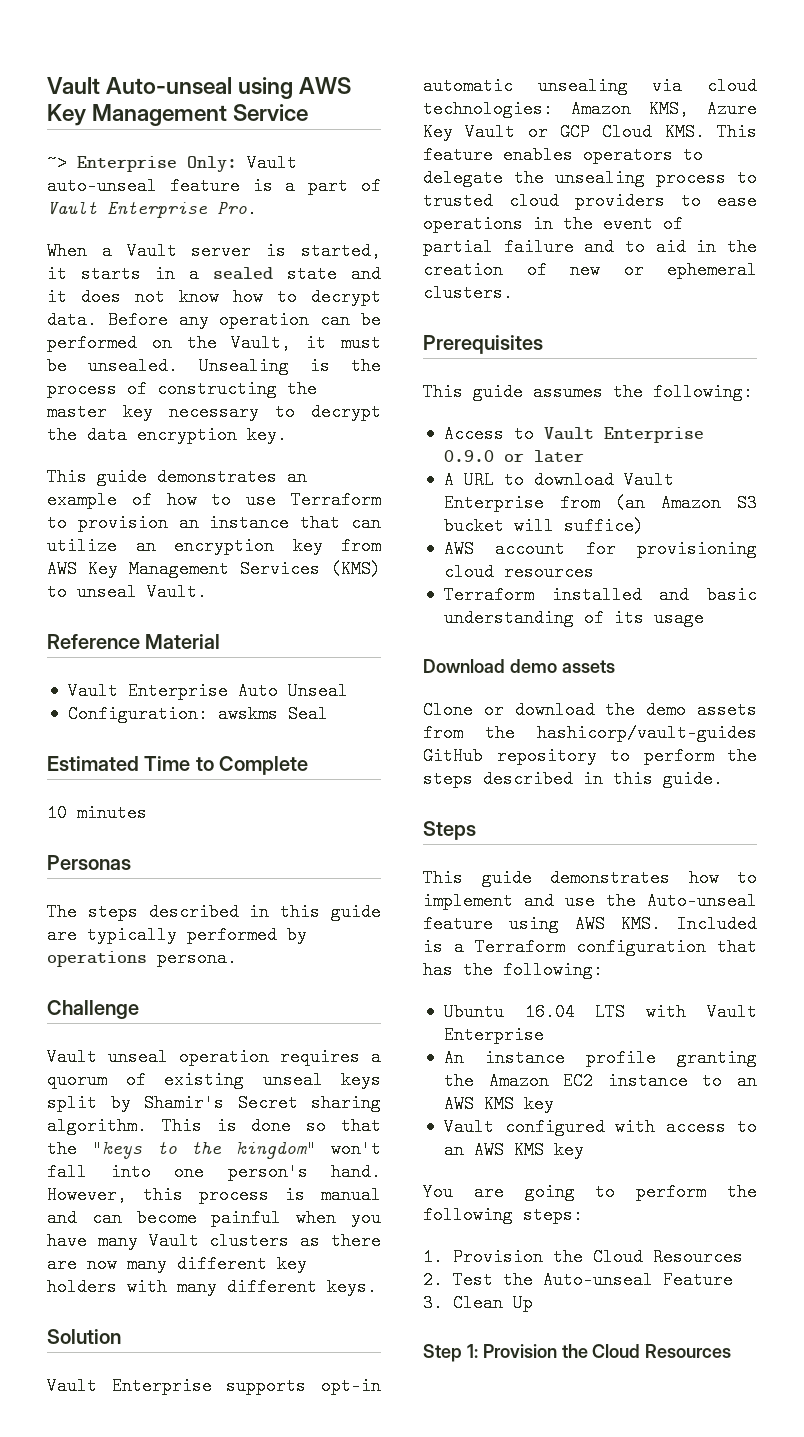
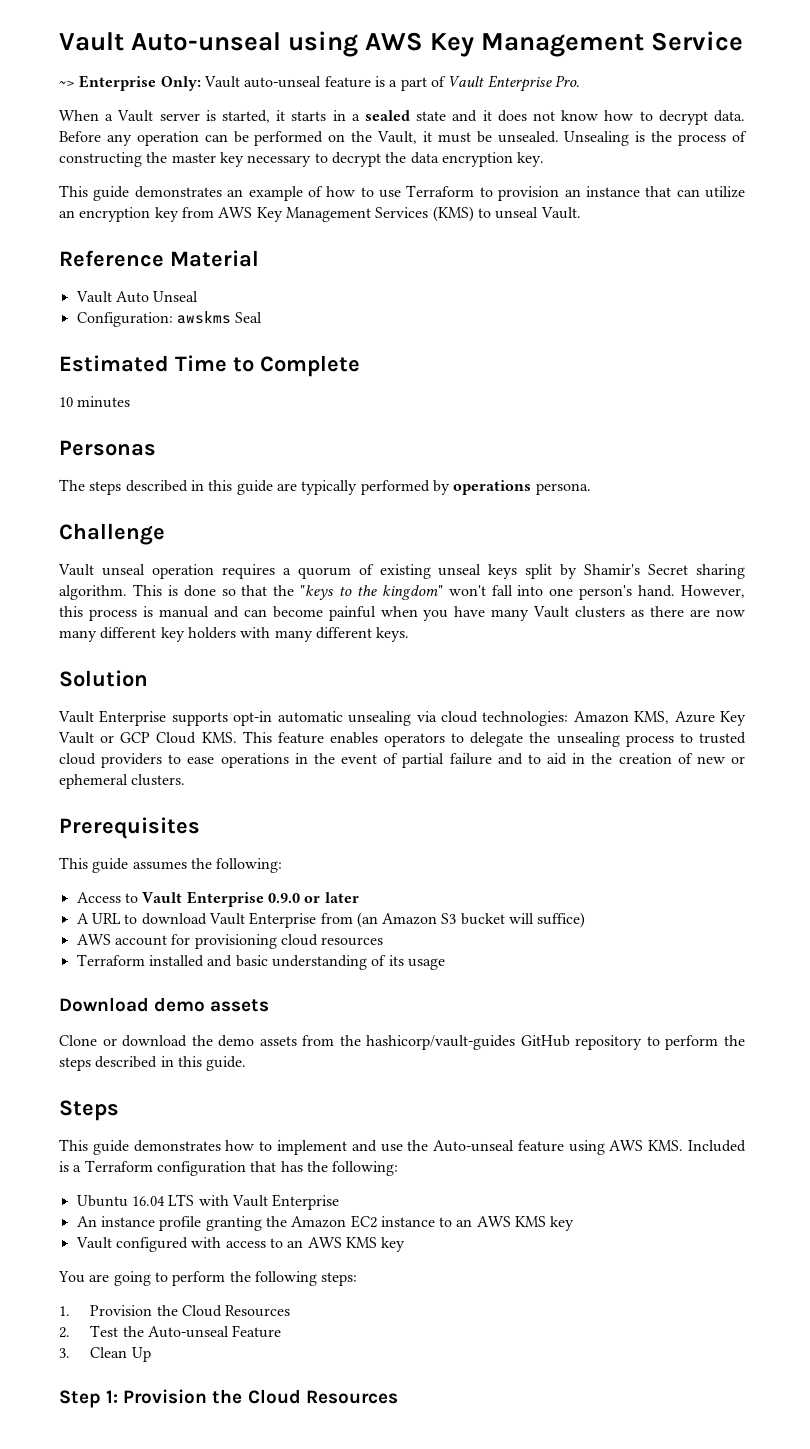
[127,682,228,700] Enterprise -> (112, 297) none

